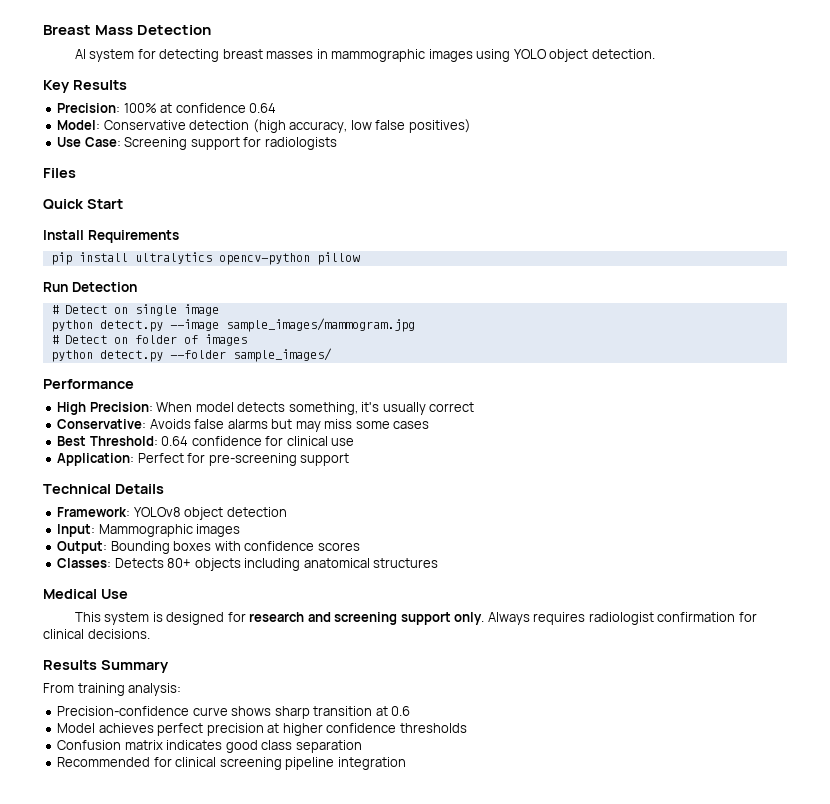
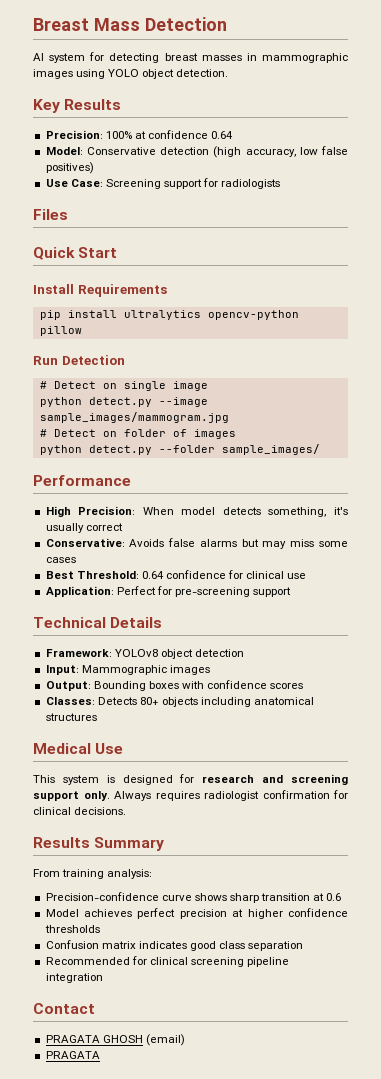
(406, 763) none -> [33,1003,95,1014] [45,1034,185,1046] [45,1051,100,1059] // Contact // PRAGATA GHOSH (email) // PRAGATA

